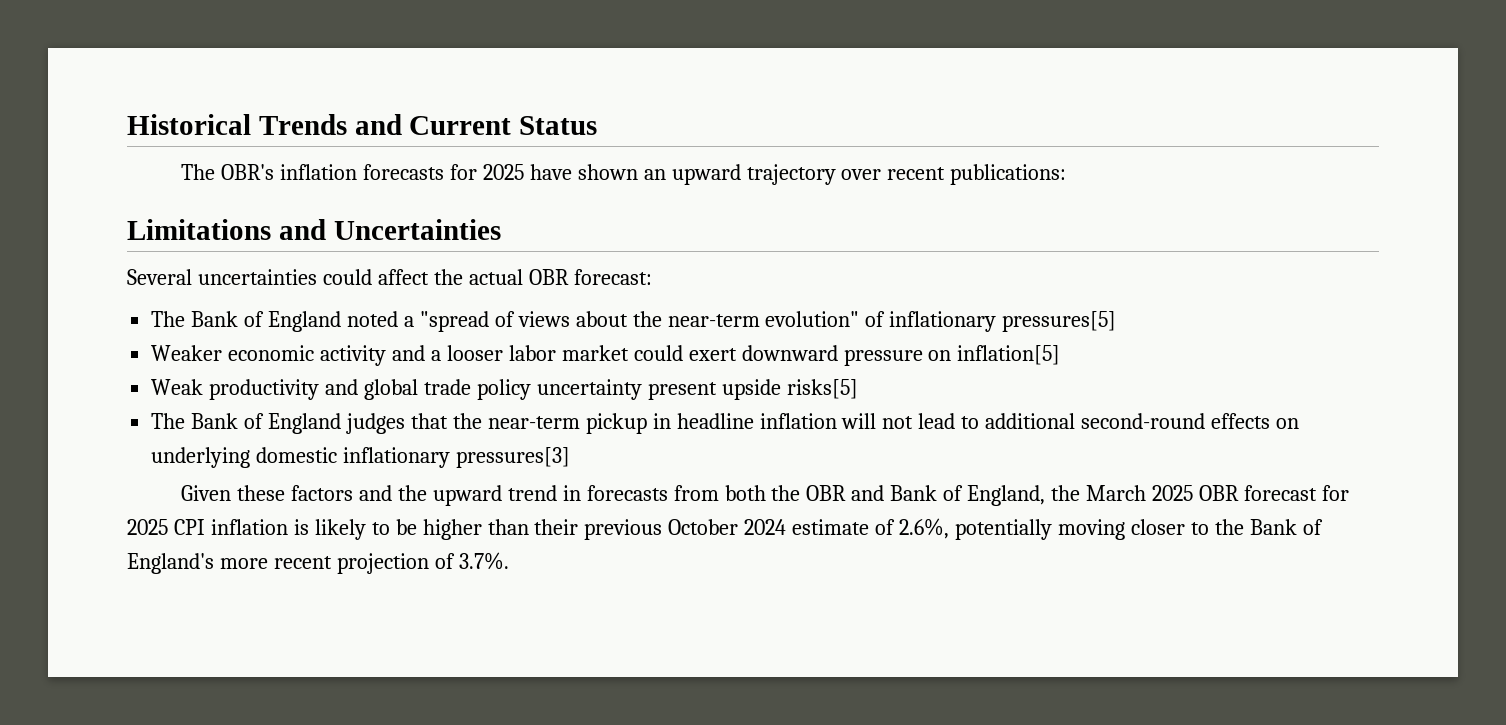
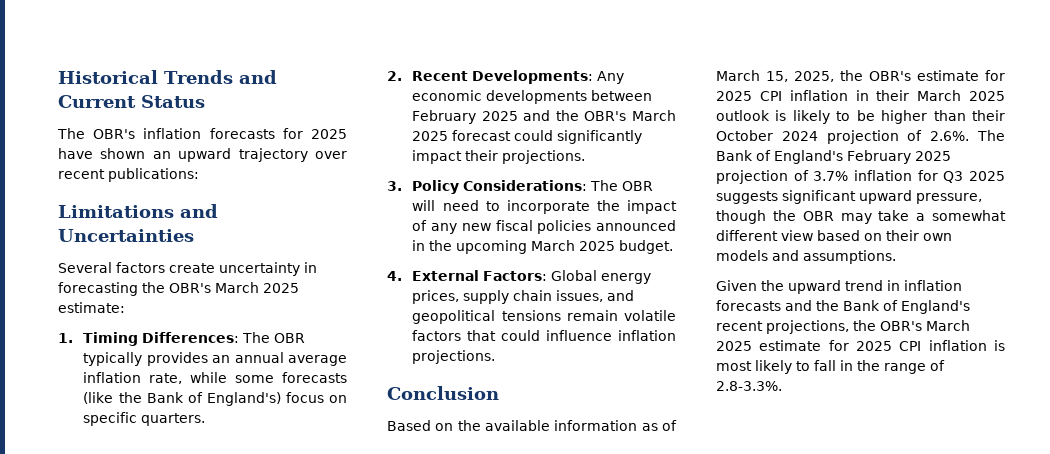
[197,269,652,285] [151,311,1117,332] [151,345,1061,366] [151,379,858,400] [151,413,1300,434] [151,447,571,468] [181,485,1349,506] [127,519,288,535] uncertainties could affect the actual OBR forecast: // The Bank of England noted a "spread of views about the near-term evolution" of inflationary pressures[5] // Weaker economic activity and a looser labor market could exert downward pressure on inflation[5] // Weak productivity and global trade policy uncertainty present upside risks[5] // The Bank of England judges that the near-term pickup in headline inflation will not lead to additional second-round effects on underlying domestic inflationary pressures[3] // Given these factors and the upward trend in forecasts from both the OBR and Bank of England, the March 2025 OBR forecast for 2025 CPI inflation -> [116,262,317,276] [58,282,299,296] [58,302,125,313] [58,332,306,346] [83,352,348,366] [83,372,347,384] [83,392,347,406] [83,412,206,426] [387,70,625,84] [412,90,653,104] [412,110,676,124] [412,130,643,144] [412,150,586,164] [387,180,654,194] [412,200,677,214] [412,220,676,234] [412,240,674,254] [387,270,652,284] [412,290,635,304] [412,310,676,324] [412,330,676,341] [412,350,496,364] [387,386,499,400] [387,420,677,431] [716,70,1005,82] [716,90,1005,101] [716,110,770,121] factors create uncertainty in forecasting the OBR's March 2025 estimate: // 1. Timing Differences: The OBR typically provides an annual average inflation rate, while some forecasts (like the Bank of England's) focus on specific quarters. // 2. Recent Developments: Any economic developments between February 2025 and the OBR's March 2025 forecast could significantly impact their projections. // 3. Policy Considerations: The OBR will need to incorporate the impact of any new fiscal policies announced in the upcoming March 2025 budget. // 4. External Factors: Global energy prices, supply chain issues, and geopolitical tensions remain volatile factors that could influence inflation projections. // Conclusion // Based on the available information as of March 15, 2025, the OBR's estimate for 2025 CPI inflation in their March 2025 outlook
[584,519,663,540] previous -> (1005, 115) none
[792,518,1323,540] [127,552,509,574] estimate of 2.6%, potentially moving closer to the Bank of England's more recent projection of 3.7%. -> [826,130,1005,144] [716,150,951,164] [716,170,1005,184] [716,190,982,204] [716,210,1006,224] [716,230,952,241] [716,250,896,264] [716,280,962,294] [716,300,970,314] [716,320,970,334] [716,340,1005,351] [716,360,945,374] [716,381,782,391] projection of 2.6%. The Bank of England's February 2025 projection of 3.7% inflation for Q3 2025 suggests significant upward pressure, though the OBR may take a somewhat different view based on their own models and assumptions. // Given the upward trend in inflation forecasts and the Bank of England's recent projections, the OBR's March 2025 estimate for 2025 CPI inflation is most likely to fall in the range of 2.8-3.3%.

